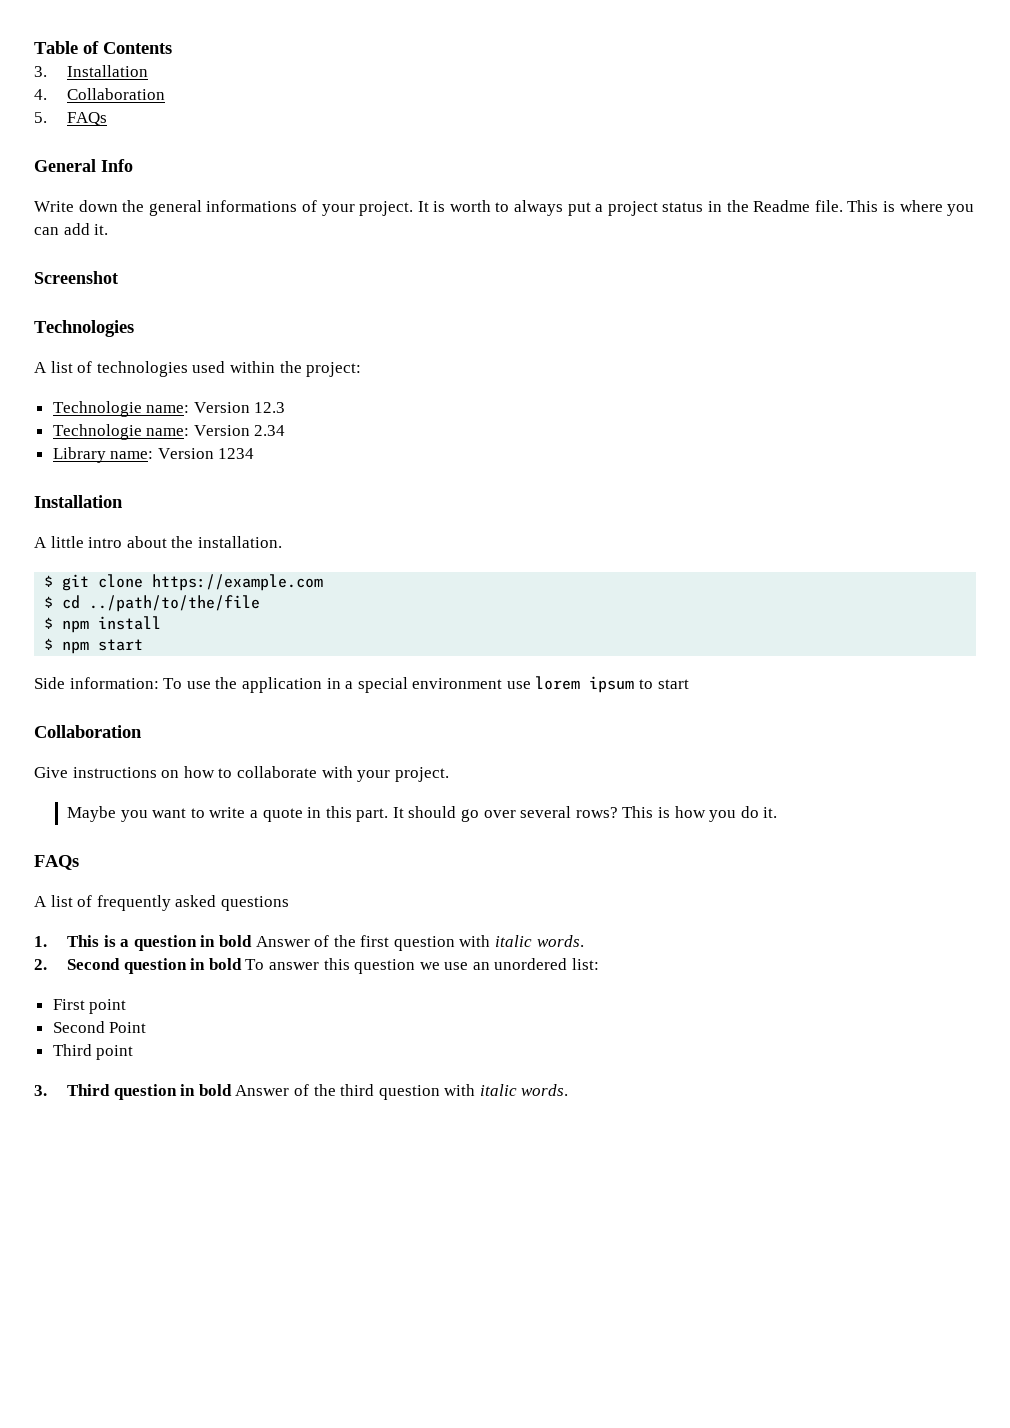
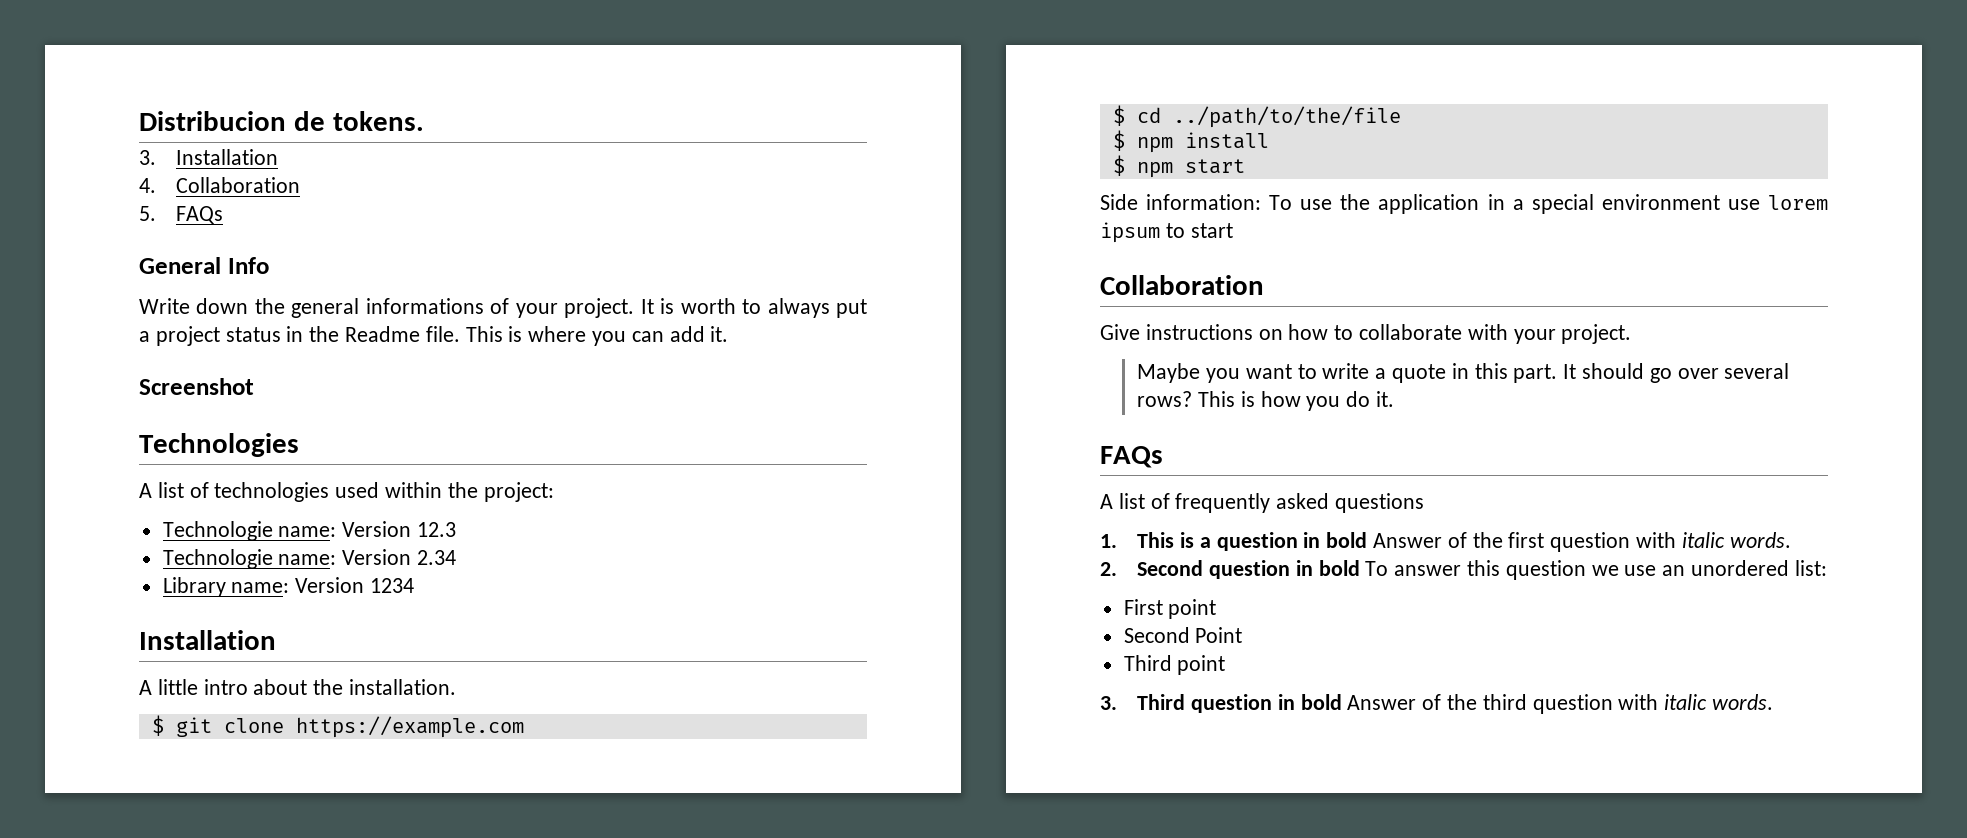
[34,41,172,54] Table of Contents -> [139,111,424,131] Distribucion de tokens.

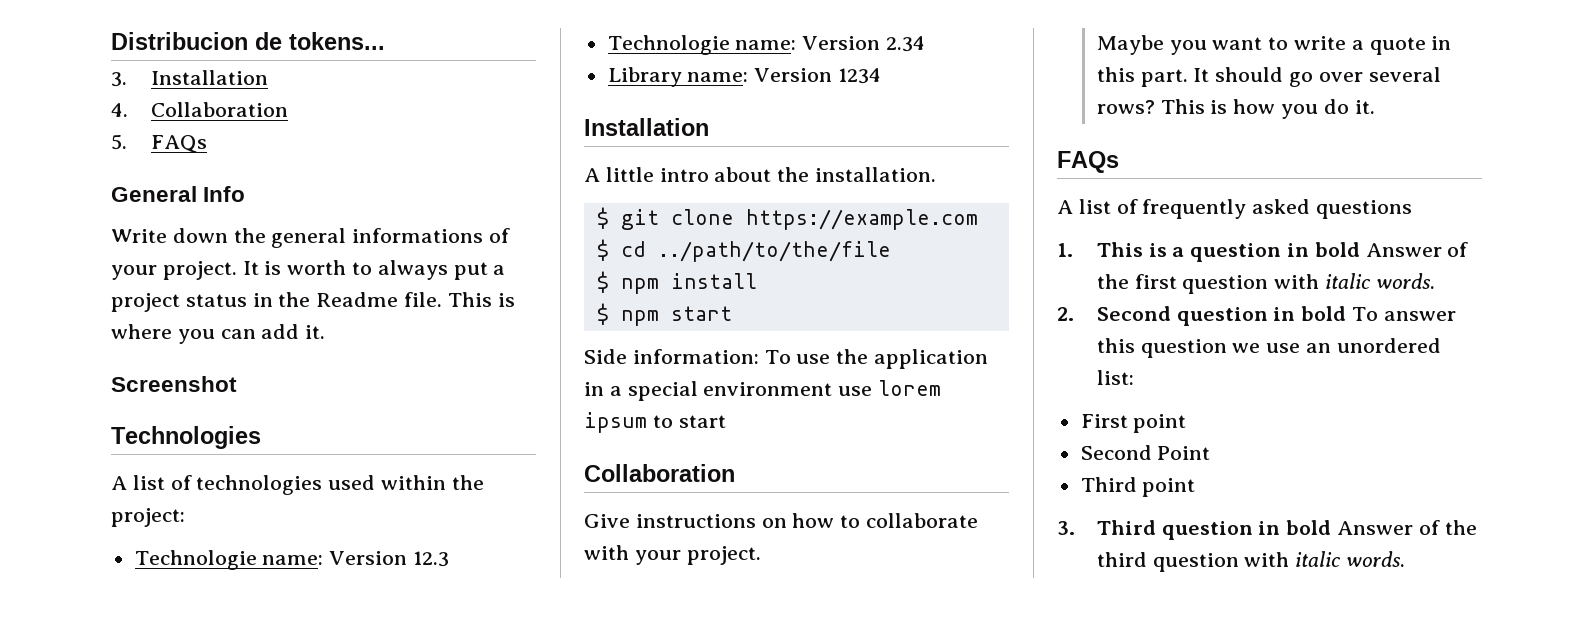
[332,111,424,131] tokens. -> [289,32,385,50] tokens...

